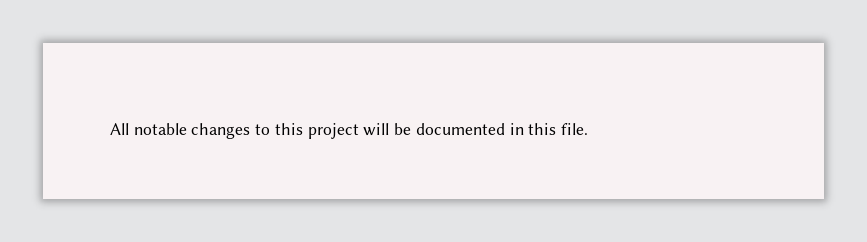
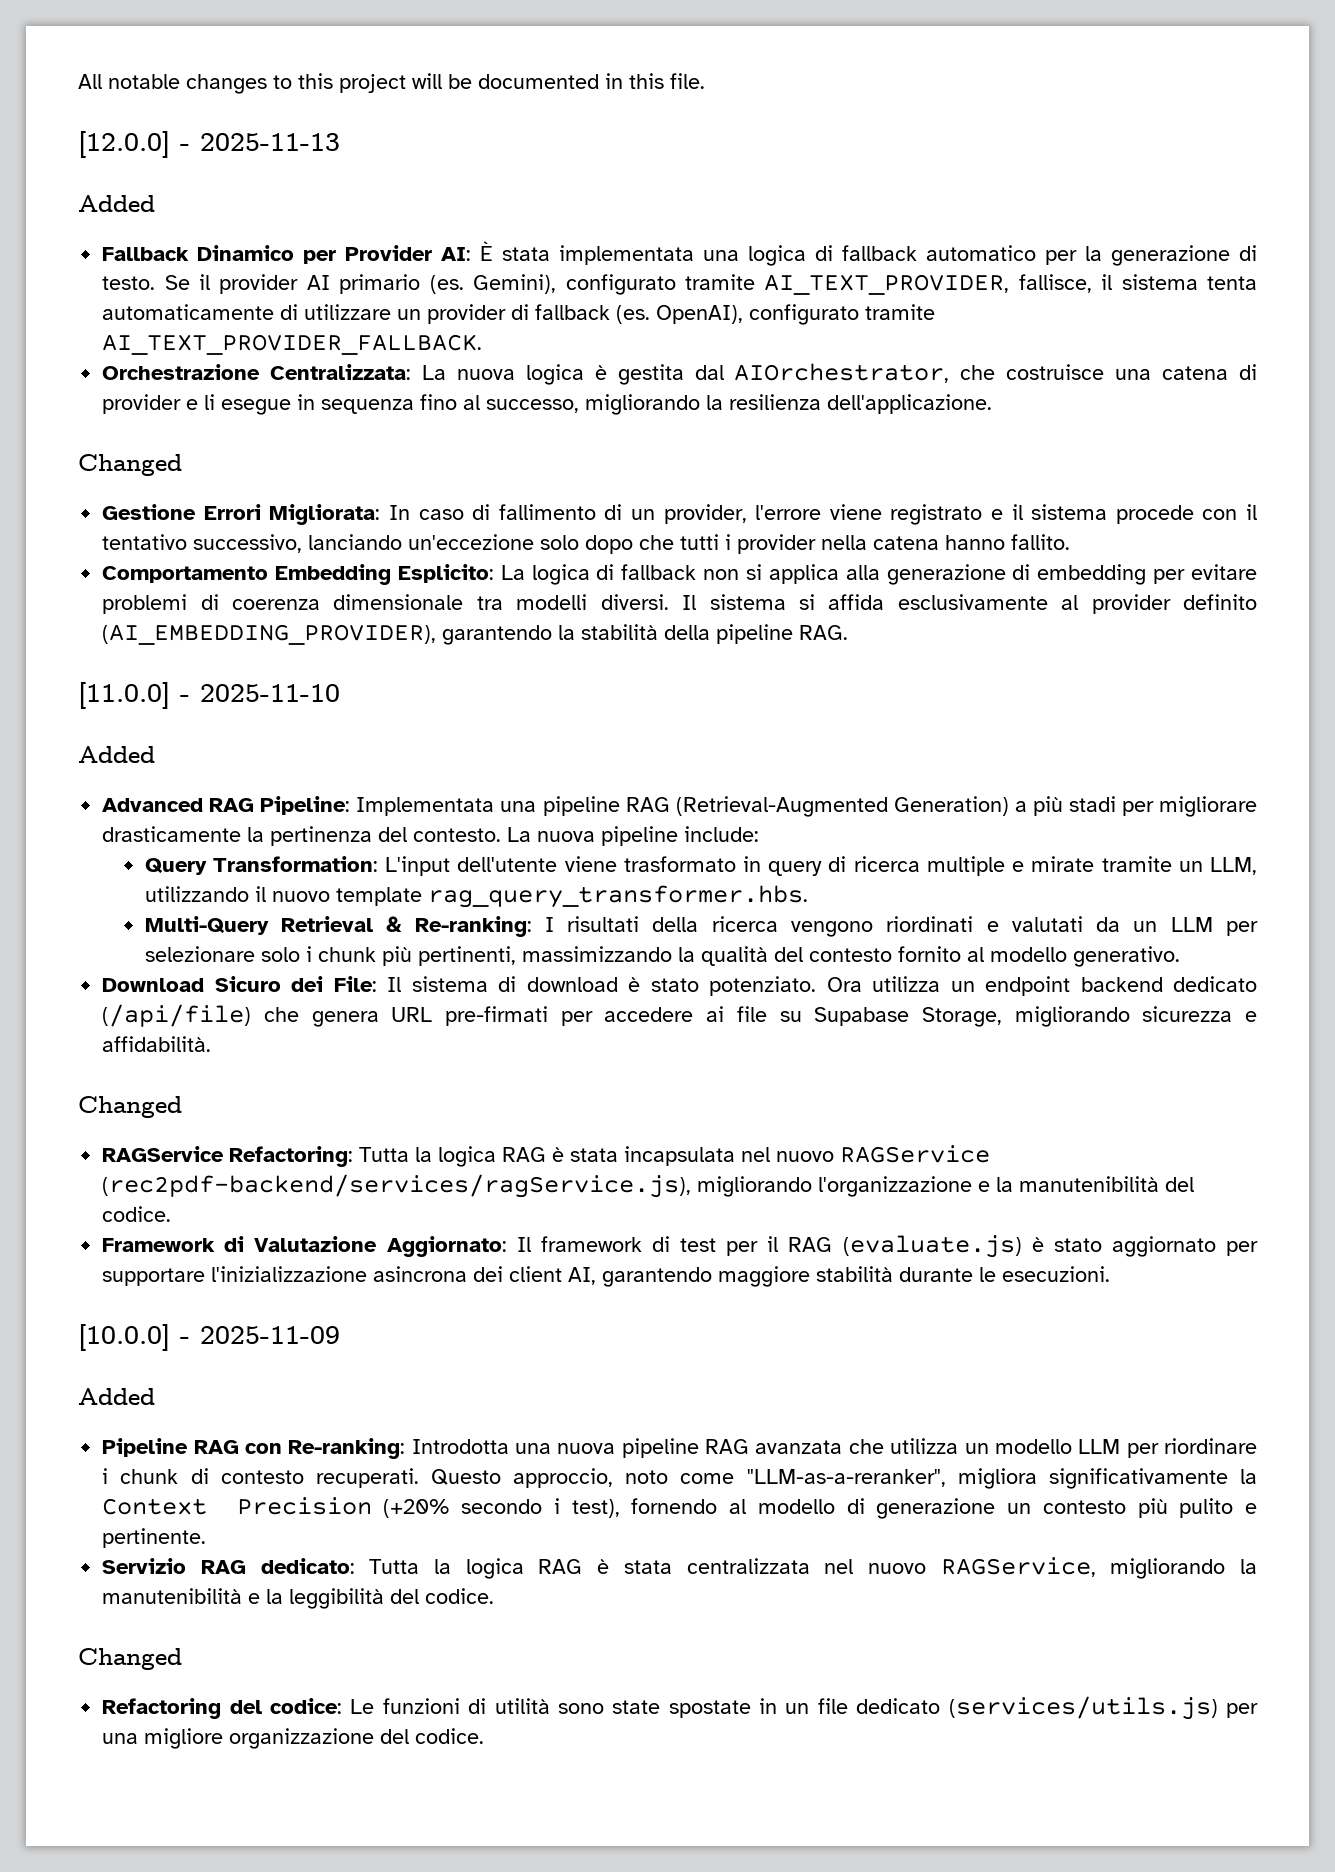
(588, 129) none -> [78,131,340,158] [78,195,155,212] [102,241,1257,266] [102,274,1257,295] [102,304,936,325] [102,334,483,355] [102,363,1257,385] [102,394,993,415] [78,454,182,476] [102,504,1257,525] [102,534,1071,554] [102,564,1257,585] [102,594,1257,614] [102,624,849,645] [78,682,340,709] [78,746,155,763] [102,796,1257,817] [102,826,760,846] [144,856,1257,876] [144,885,808,908] [144,916,1258,937] [144,946,1180,967] [102,976,1257,996] [102,1004,1258,1027] [102,1036,212,1052] [78,1096,182,1118] [102,1145,991,1167] [102,1174,1195,1198] [102,1206,172,1222] [102,1235,1258,1258] [102,1266,1111,1287] [78,1324,340,1351] [78,1388,155,1405] [102,1438,1257,1459] [102,1468,1257,1489] [102,1497,1257,1519] [102,1528,207,1548] [102,1557,1258,1579] [102,1588,495,1609] [78,1648,182,1670] [102,1696,1258,1720] [102,1728,485,1749] // [12.0.0] - 2025-11-13 // Added // Fallback Dinamico per Provider AI: È stata implementata una logica di fallback automatico per la generazione di testo. Se il provider AI primario (es. Gemini), configurato tramite AI_TEXT_PROVIDER, fallisce, il sistema tenta automaticamente di utilizzare un provider di fallback (es. OpenAI), configurato tramite AI_TEXT_PROVIDER_FALLBACK. // Orchestrazione Centralizzata: La nuova logica è gestita dal AIOrchestrator, che costruisce una catena di provider e li esegue in sequenza fino al successo, migliorando la resilienza dell'applicazione. // Changed // Gestione Errori Migliorata: In caso di fallimento di un provider, l'errore viene registrato e il sistema procede con il tentativo successivo, lanciando un'eccezione solo dopo che tutti i provider nella catena hanno fallito. // Comportamento Embedding Esplicito: La logica di fallback non si applica alla generazione di embedding per evitare problemi di coerenza dimensionale tra modelli diversi. Il sistema si affida esclusivamente al provider definito (AI_EMBEDDING_PROVIDER), garantendo la stabilità della pipeline RAG. // [11.0.0] - 2025-11-10 // Added // Advanced RAG Pipeline: Implementata una pipeline RAG (Retrieval-Augmented Generation) a più stadi per migliorare drasticamente la pertinenza del contesto. La nuova pipeline include: // Query Transformation: L'input dell'utente viene trasformato in query di ricerca multiple e mirate tramite un LLM, utilizzando il nuovo template rag_query_transformer.hbs. // Multi-Query Retrieval & Re-ranking: I risultati della ricerca vengono riordinati e valutati da un LLM per selezionare solo i chunk più pertinenti, massimizzando la qualità del contesto fornito al modello generativo. // Download Sicuro dei File: Il sistema di download è stato potenziato. Ora utilizza un endpoint backend dedicato (/api/file) che genera URL pre-firmati per accedere ai file su Supabase Storage, migliorando sicurezza e affidabilità. // Changed // RAGService Refactoring: Tutta la logica RAG è stata incapsulata nel nuovo RAGService (rec2pdf-backend/services/ragService.js), migliorando l'organizzazione e la manutenibilità del codice. // Framework di Valutazione Aggiornato: Il framework di test per il RAG (evaluate.js) è stato aggiornato per supportare l'inizializzazione asincrona dei client AI, garantendo maggiore stabilità durante le esecuzioni. // [10.0.0] - 2025-11-09 // Added // Pipeline RAG con Re-ranking: Introdotta una nuova pipeline RAG avanzata che utilizza un modello LLM per riordinare i chunk di contesto recuperati. Questo approccio, noto come "LLM-as-a-reranker", migliora significativamente la Context Precision (+20% secondo i test), fornendo al modello di generazione un contesto più pulito e pertinente. // Servizio RAG dedicato: Tutta la logica RAG è stata centralizzata nel nuovo RAGService, migliorando la manutenibilità e la leggibilità del codice. // Changed // Refactoring del codice: Le funzioni di utilità sono state spostate in un file dedicato (services/utils.js) per una migliore organizzazione del codice.

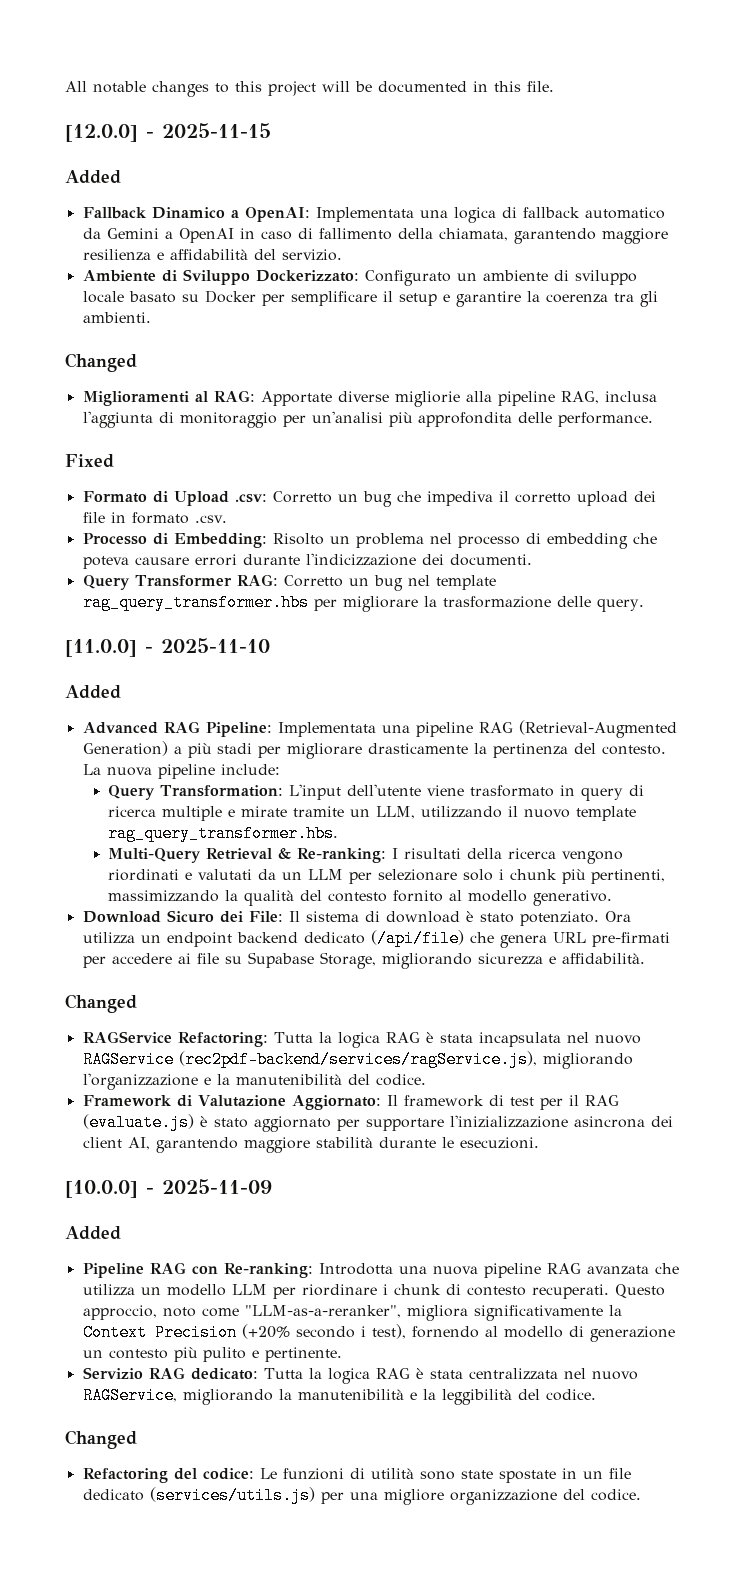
[200,133,340,151] 2025-11-13 -> [162,123,271,138] 2025-11-15
[303,241,694,265] per Provider AI: È stata implementata -> [230,207,414,222] a OpenAI: Implementata
[1044,245,1257,266] [102,274,1257,295] [102,304,936,325] [102,334,483,355] [102,363,1257,385] [102,394,993,415] [78,454,182,476] [102,504,1257,525] [102,534,1071,554] [102,564,1257,585] [102,594,1257,614] [102,624,849,645] per la generazione di testo. Se il provider AI primario (es. Gemini), configurato tramite AI_TEXT_PROVIDER, fallisce, il sistema tenta automaticamente di utilizzare un provider di fallback (es. OpenAI), configurato tramite AI_TEXT_PROVIDER_FALLBACK. // Orchestrazione Centralizzata: La nuova logica è gestita dal AIOrchestrator, che costruisce una catena di provider e li esegue in sequenza fino al successo, migliorando la resilienza dell'applicazione. // Changed // Gestione Errori Migliorata: In caso di fallimento di un provider, l'errore viene registrato e il sistema procede con il tentativo successivo, lanciando un'eccezione solo dopo che tutti i provider nella catena hanno fallito. // Comportamento Embedding Esplicito: La logica di fallback non si applica alla generazione di embedding per evitare problemi di coerenza dimensionale tra modelli diversi. Il sistema si affida esclusivamente al provider definito (AI_EMBEDDING_PROVIDER), garantendo la stabilità della pipeline RAG. -> [82,228,668,244] [82,249,342,261] [82,269,637,286] [82,290,658,307] [82,312,151,323] [65,353,137,372] [82,390,657,407] [82,411,653,428] [65,454,114,468] [82,491,656,507] [82,512,227,524] [82,533,657,549] [82,553,532,569] [82,574,496,591] [82,594,644,612] da Gemini a OpenAI in caso di fallimento della chiamata, garantendo maggiore resilienza e affidabilità del servizio. // Ambiente di Sviluppo Dockerizzato: Configurato un ambiente di sviluppo locale basato su Docker per semplificare il setup e garantire la coerenza tra gli ambienti. // Changed // Miglioramenti al RAG: Apportate diverse migliorie alla pipeline RAG, inclusa l'aggiunta di monitoraggio per un'analisi più approfondita delle performance. // Fixed // Formato di Upload .csv: Corretto un bug che impediva il corretto upload dei file in formato .csv. // Processo di Embedding: Risolto un problema nel processo di embedding che poteva causare errori durante l'indicizzazione dei documenti. // Query Transformer RAG: Corretto un bug nel template rag_query_transformer.hbs per migliorare la trasformazione delle query.

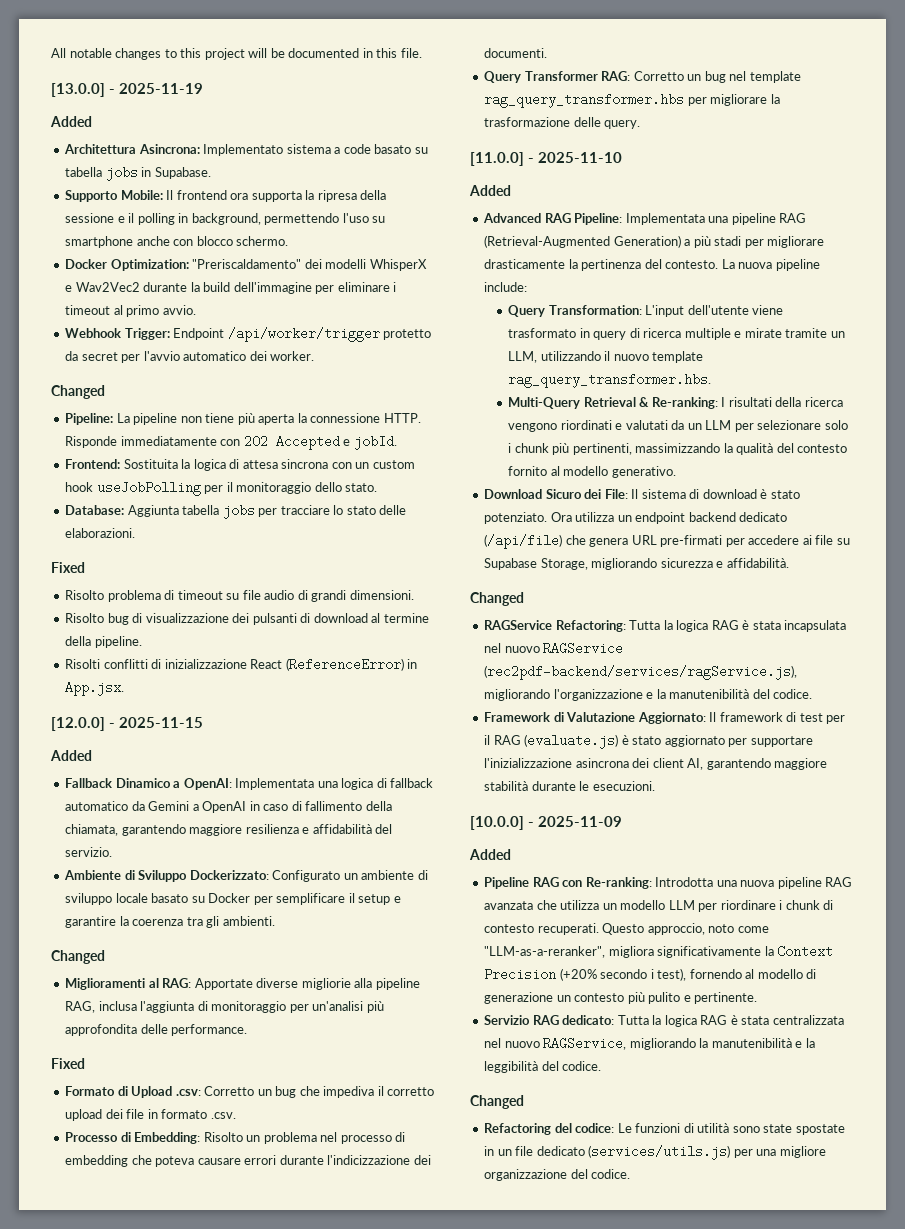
(554, 86) none -> [51,83,204,97] [50,116,92,127] [64,144,428,156] [65,166,211,181] [65,190,387,202] [65,213,386,225] [65,236,289,248] [65,259,427,271] [65,282,397,294] [65,305,196,317] [65,327,432,342] [65,351,315,363] [51,385,105,399] [65,413,421,425] [65,435,397,450] [65,459,415,471] [65,481,378,496] [65,504,407,519] [65,528,136,538] [51,562,85,573] [65,590,414,602] [65,613,429,625] [65,636,142,648] [65,658,418,671] [65,681,125,696] // [13.0.0] - 2025-11-19 // Added // Architettura Asincrona: Implementato sistema a code basato su tabella jobs in Supabase. // Supporto Mobile: Il frontend ora supporta la ripresa della sessione e il polling in background, permettendo l'uso su smartphone anche con blocco schermo. // Docker Optimization: "Preriscaldamento" dei modelli WhisperX e Wav2Vec2 durante la build dell'immagine per eliminare i timeout al primo avvio. // Webhook Trigger: Endpoint /api/worker/trigger protetto da secret per l'avvio automatico dei worker. // Changed // Pipeline: La pipeline non tiene più aperta la connessione HTTP. Risponde immediatamente con 202 Accepted e jobId. // Frontend: Sostituita la logica di attesa sincrona con un custom hook useJobPolling per il monitoraggio dello stato. // Database: Aggiunta tabella jobs per tracciare lo stato delle elaborazioni. // Fixed // Risolto problema di timeout su file audio di grandi dimensioni. // Risolto bug di visualizzazione dei pulsanti di download al termine della pipeline. // Risolti conflitti di inizializzazione React (ReferenceError) in App.jsx.

